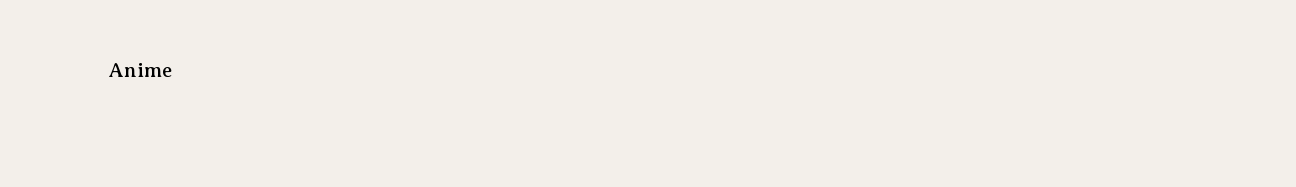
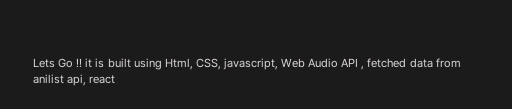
[108,63,173,77] Anime -> [33,58,461,70] [33,74,116,86] Lets Go !! it is built using Html, CSS, javascript, Web Audio API , fetched data from anilist api, react

